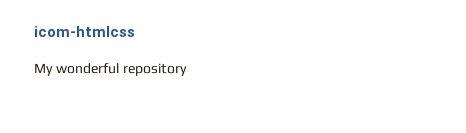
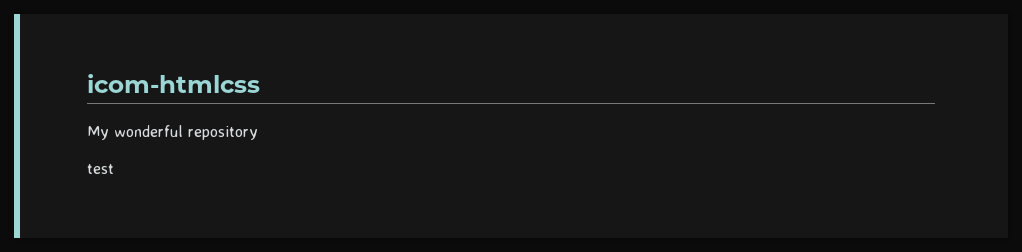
(187, 69) none -> [87,164,114,174] // test

